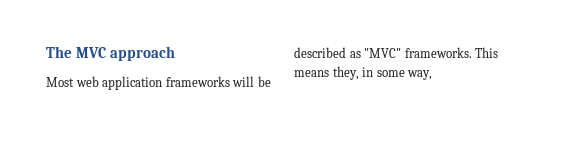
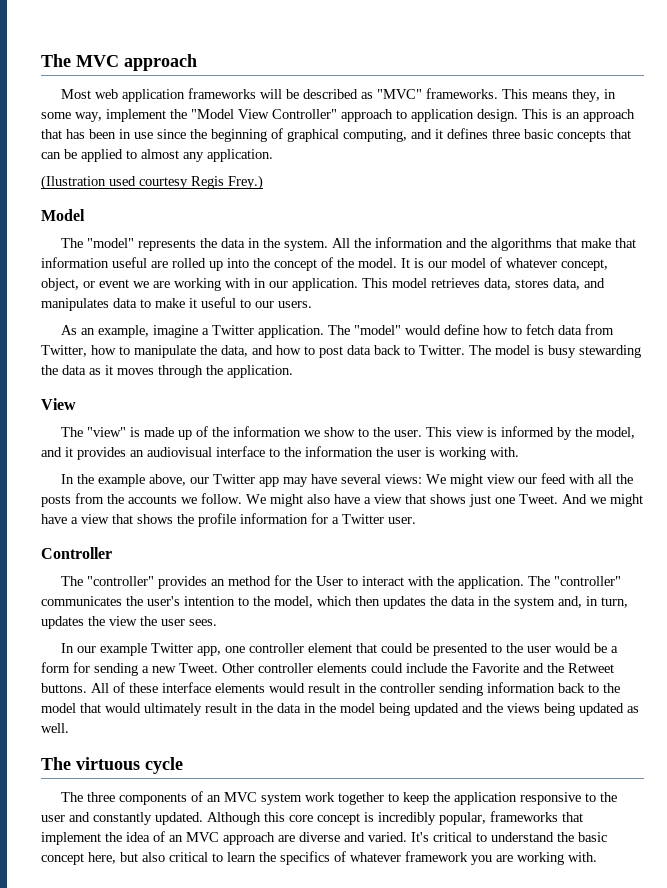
(433, 75) none -> [106,109,635,122] [41,128,631,142] [41,149,273,162] [41,175,263,190] [41,209,85,221] [60,237,636,251] [41,257,608,271] [41,278,605,291] [41,297,312,311] [60,324,614,338] [41,345,641,358] [41,365,293,378] [41,398,76,410] [60,426,635,440] [41,446,519,460] [60,473,633,487] [41,493,643,507] [41,513,416,527] [41,547,112,559] [60,575,621,589] [41,596,628,609] [41,616,217,629] [60,643,618,656] [41,662,614,676] [41,682,620,696] [41,703,639,716] [41,723,69,733] [41,757,183,774] [60,791,617,805] [41,811,583,825] [41,831,607,845] [41,851,597,865] implement the "Model View Controller" approach to application design. This is an approach that has been in use since the beginning of graphical computing, and it defines three basic concepts that can be applied to almost any application. // (Ilustration used courtesy Regis Frey.) // Model // The "model" represents the data in the system. All the information and the algorithms that make that information useful are rolled up into the concept of the model. It is our model of whatever concept, object, or event we are working with in our application. This model retrieves data, stores data, and manipulates data to make it useful to our users. // As an example, imagine a Twitter application. The "model" would define how to fetch data from Twitter, how to manipulate the data, and how to post data back to Twitter. The model is busy stewarding the data as it moves through the application. // View // The "view" is made up of the information we show to the user. This view is informed by the model, and it provides an audiovisual interface to the information the user is working with. // In the example above, our Twitter app may have several views: We might view our feed with all the posts from the accounts we follow. We might also have a view that shows just one Tweet. And we might have a view that shows the profile information for a Twitter user. // Controller // The "controller" provides an method for the User to interact with the application. The "controller" communicates the user's intention to the model, which then updates the data in the system and, in turn, updates the view the user sees. // In our example Twitter app, one controller element that could be presented to the user would be a form for sending a new Tweet. Other controller elements could include the Favorite and the Retweet buttons. All of these interface elements would result in the controller sending information back to the model that would ultimately result in the data in the model being updated and the views being updated as well. // The virtuous cycle // The three components of an MVC system work together to keep the application responsive to the user and constantly updated. Although this core concept is incredibly popular, frameworks that implement the idea of an MVC approach are diverse and varied. It's critical to understand the basic concept here, but also critical to learn the specifics of whatever framework you are working with.

